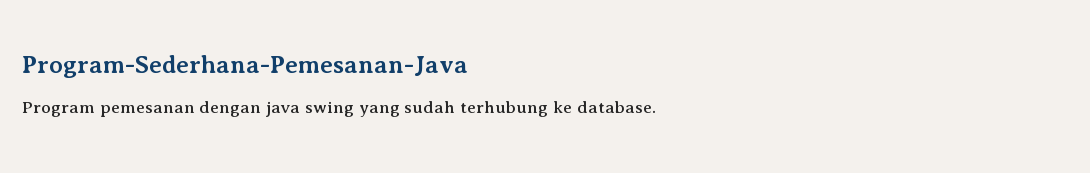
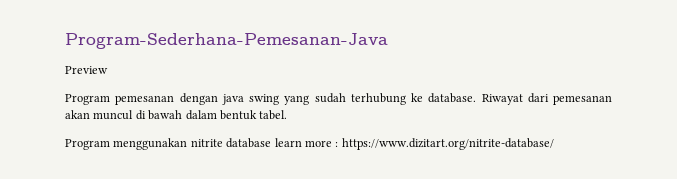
(468, 66) none -> [65,66,108,74] // Preview
(656, 107) none -> [481,93,612,105] [65,110,288,120] [65,138,554,150] Riwayat dari pemesanan akan muncul di bawah dalam bentuk tabel. // Program menggunakan nitrite database learn more : https://www.dizitart.org/nitrite-database/

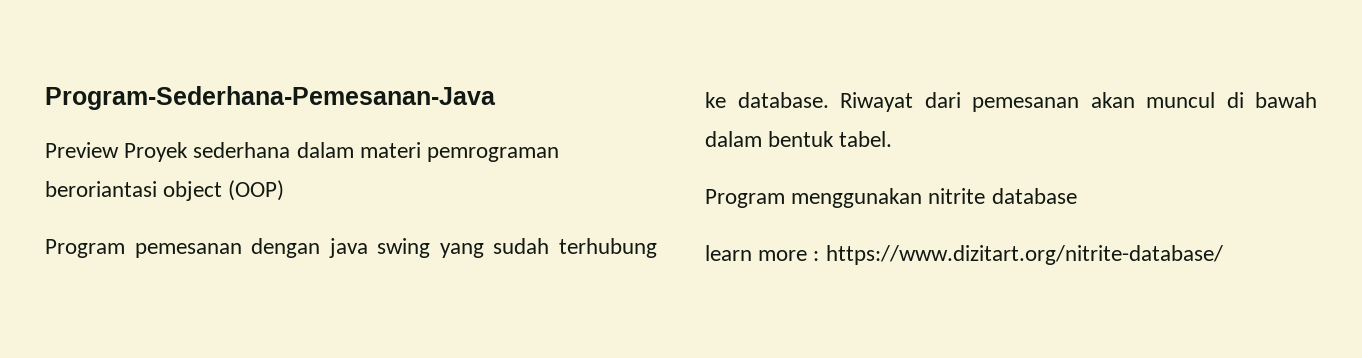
(108, 70) none -> [124,142,560,162] [45,180,285,201] Proyek sederhana dalam materi pemrograman beroriantasi object (OOP)
(272, 143) none -> (1077, 196) //

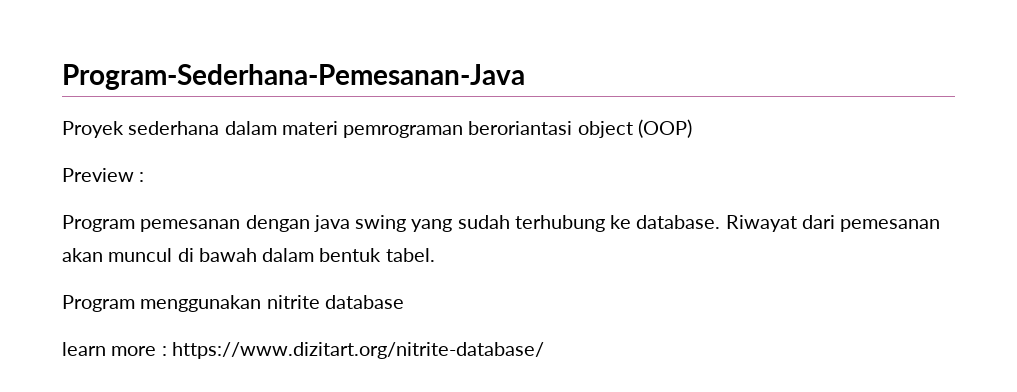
[45,142,119,158] Preview -> (525, 77) none
(285, 190) none -> [62,168,145,182] // Preview :

